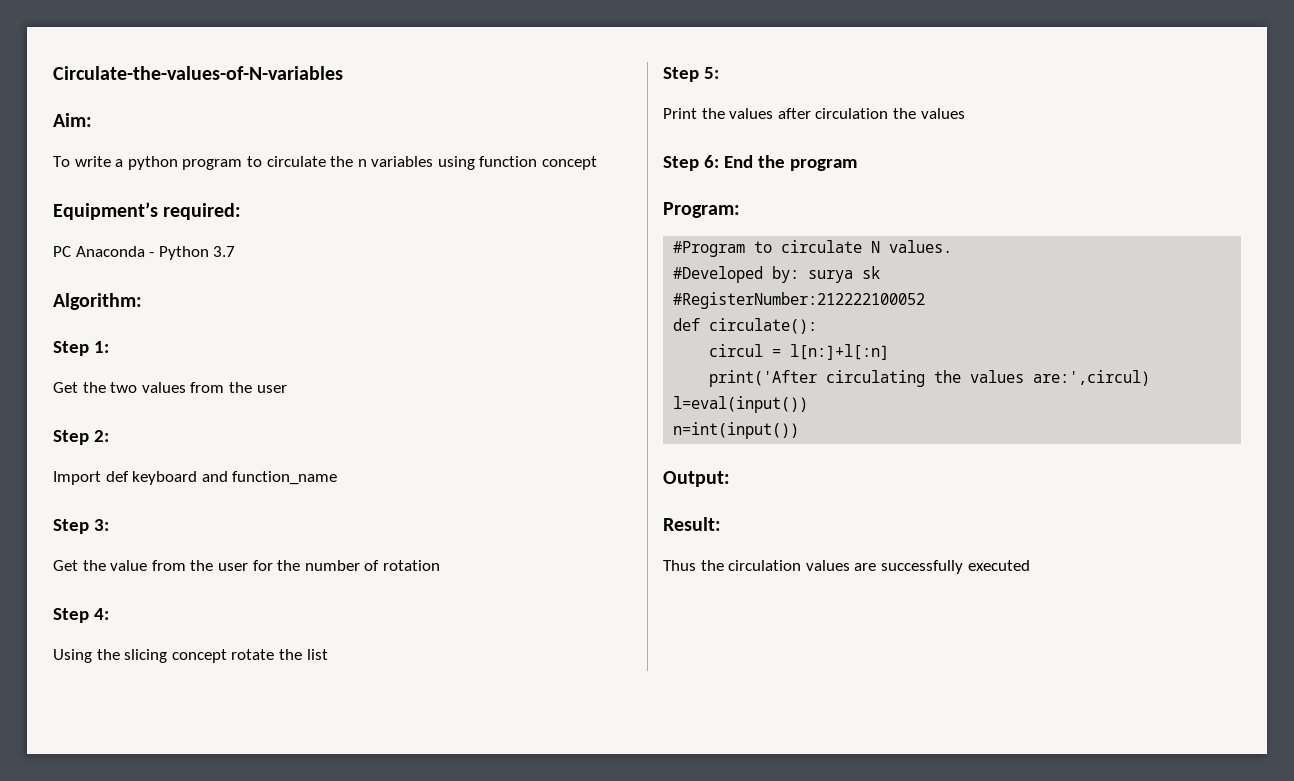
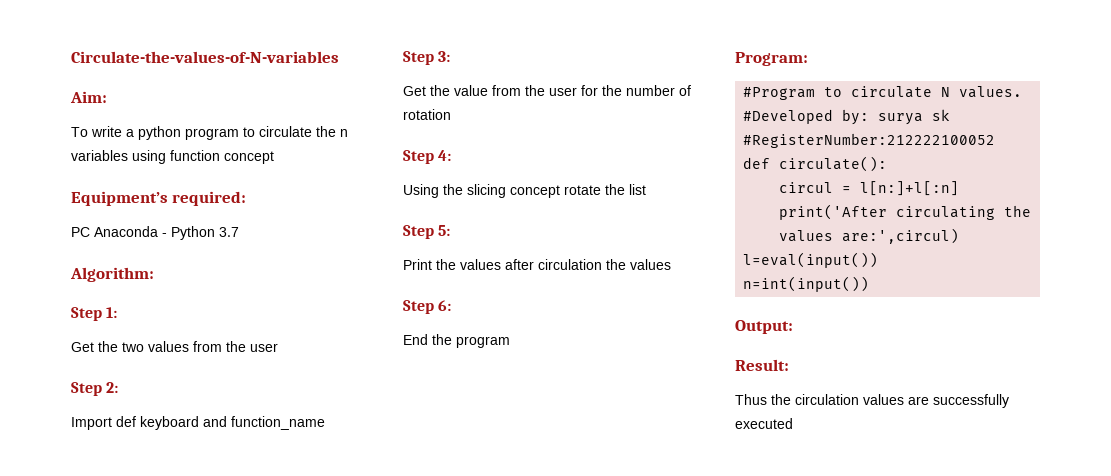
(719, 161) none -> (452, 305) //

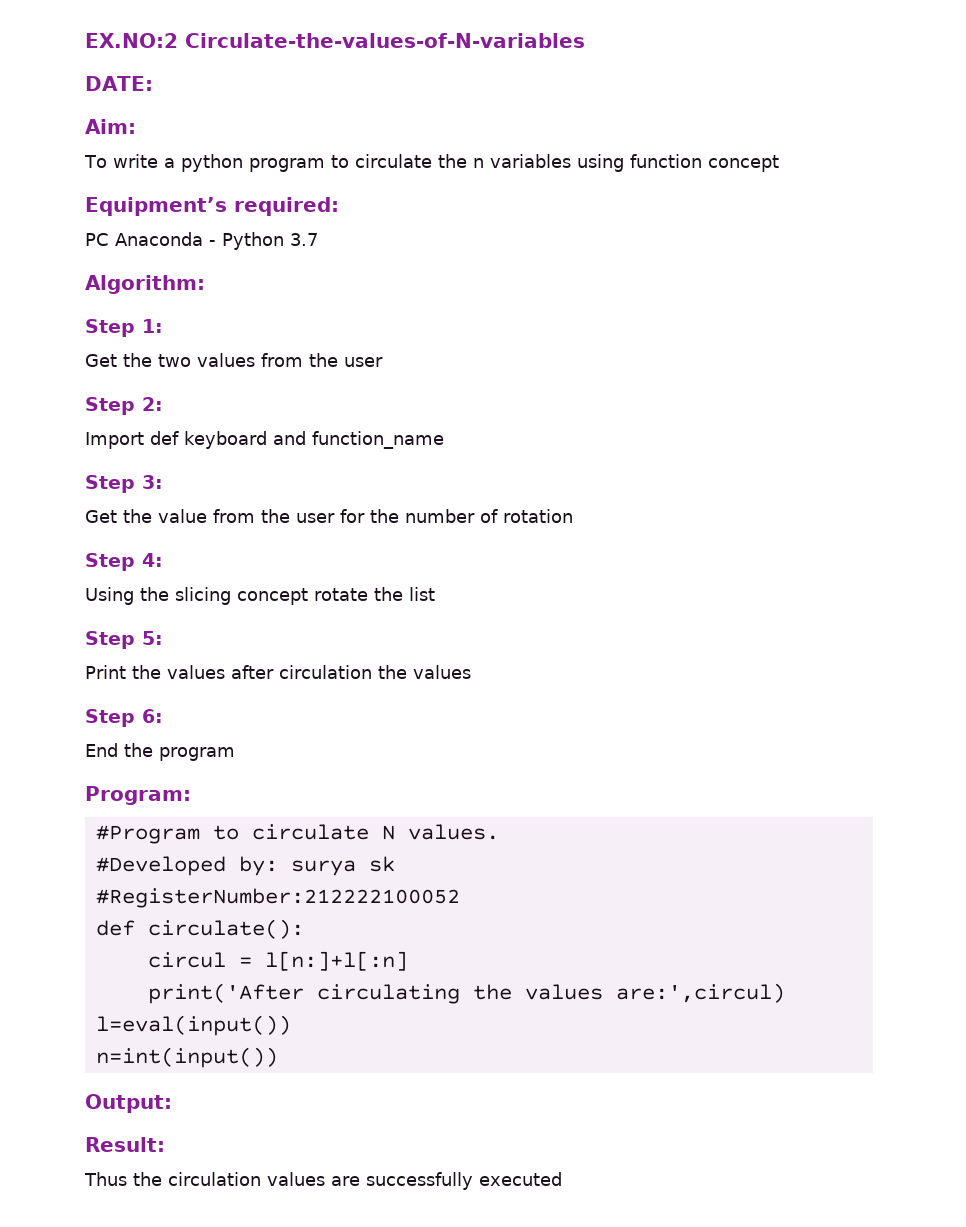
(71, 57) none -> [85,33,178,48] EX.NO:2
(339, 57) none -> [85,76,153,91] // DATE:

